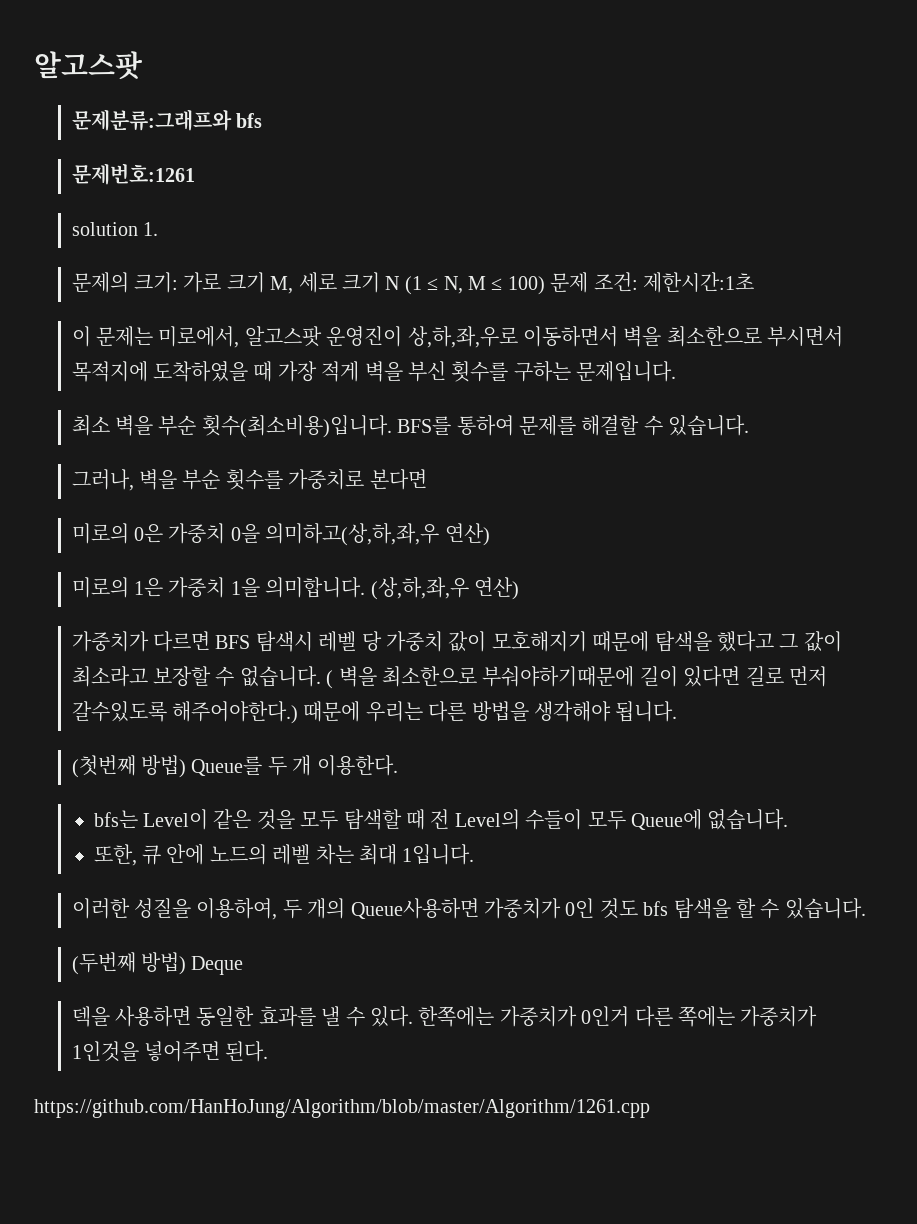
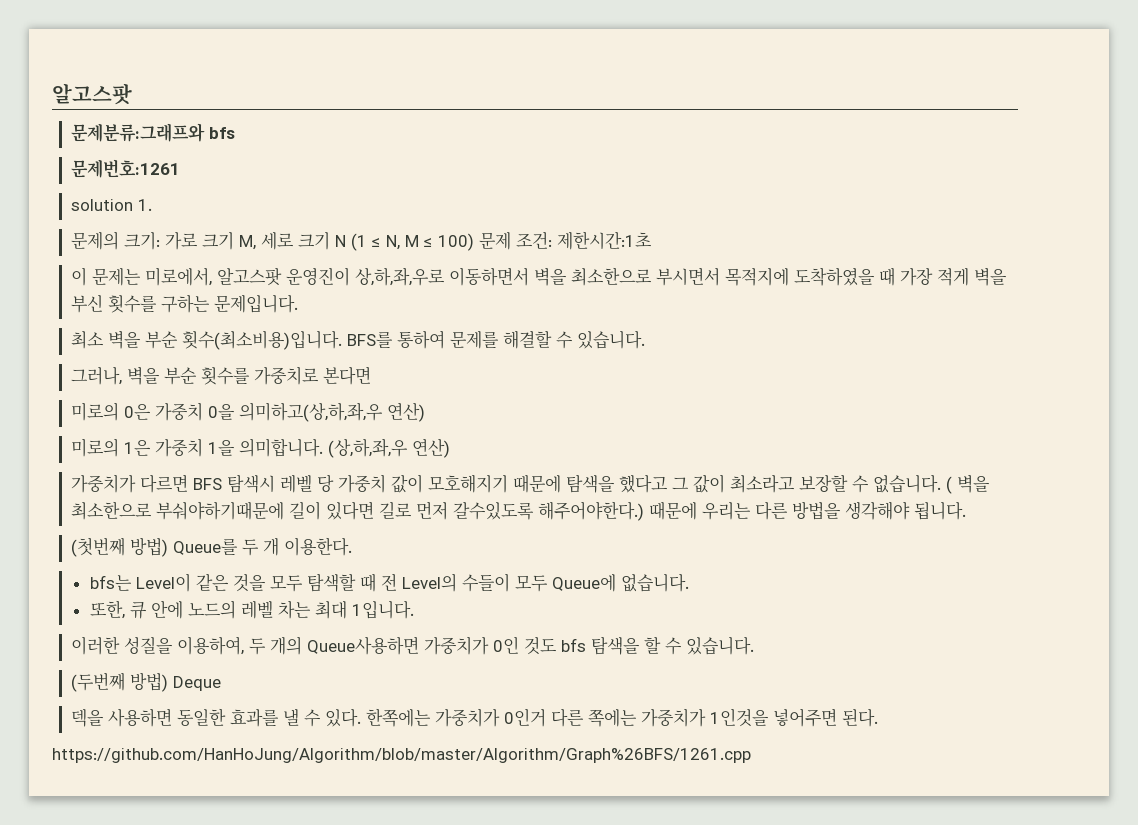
[34,1099,650,1118] https://github.com/HanHoJung/Algorithm/blob/master/Algorithm/1261.cpp -> [52,748,751,763] https://github.com/HanHoJung/Algorithm/blob/master/Algorithm/Graph%26BFS/1261.cpp

